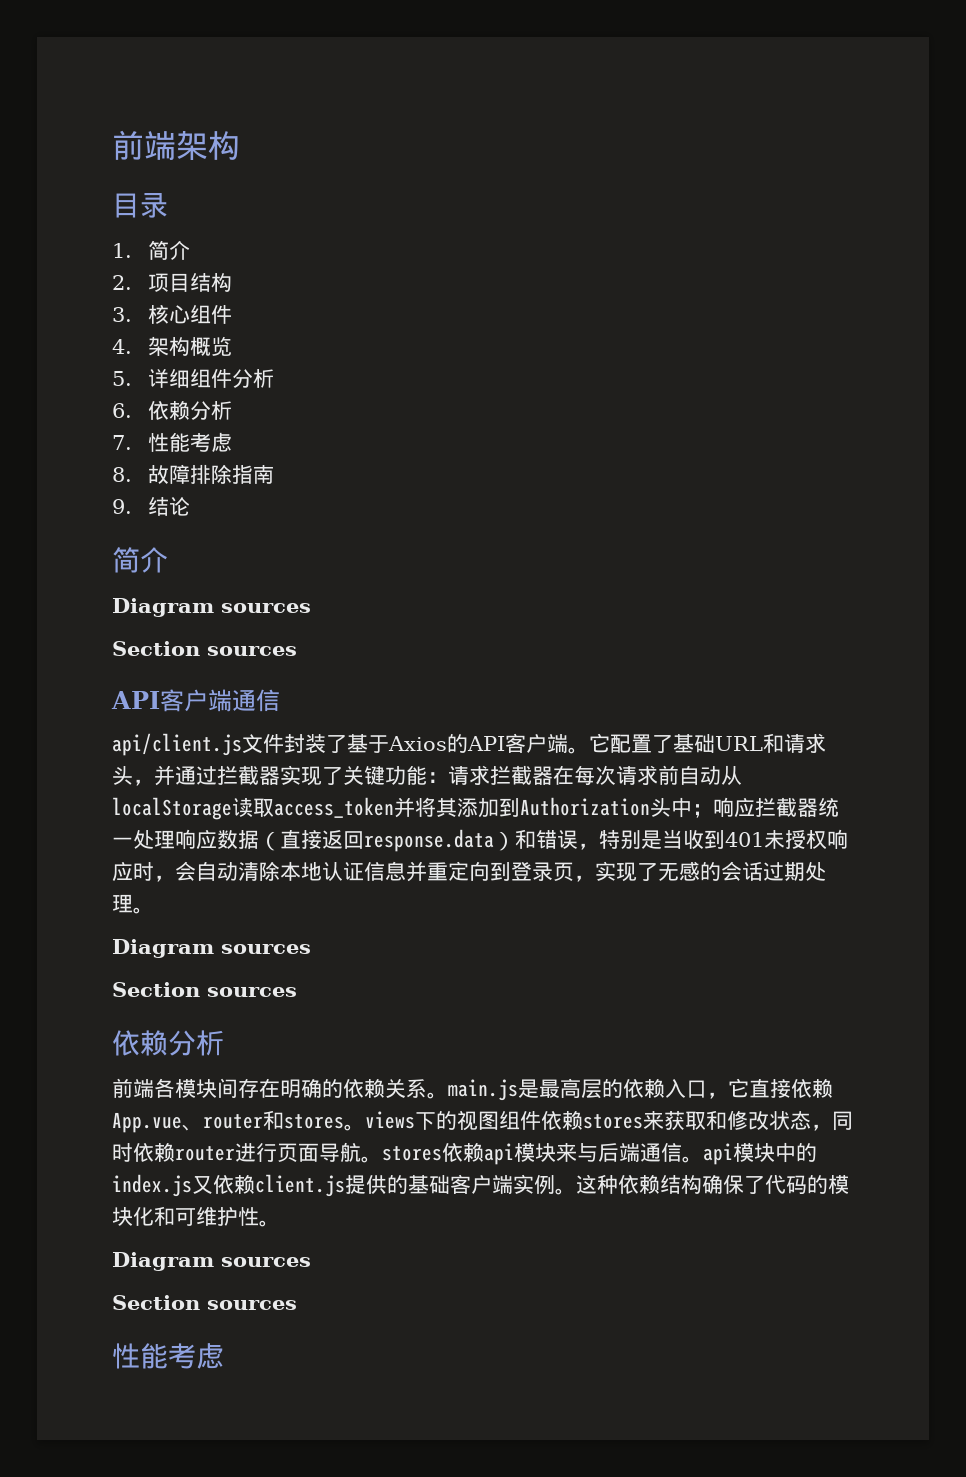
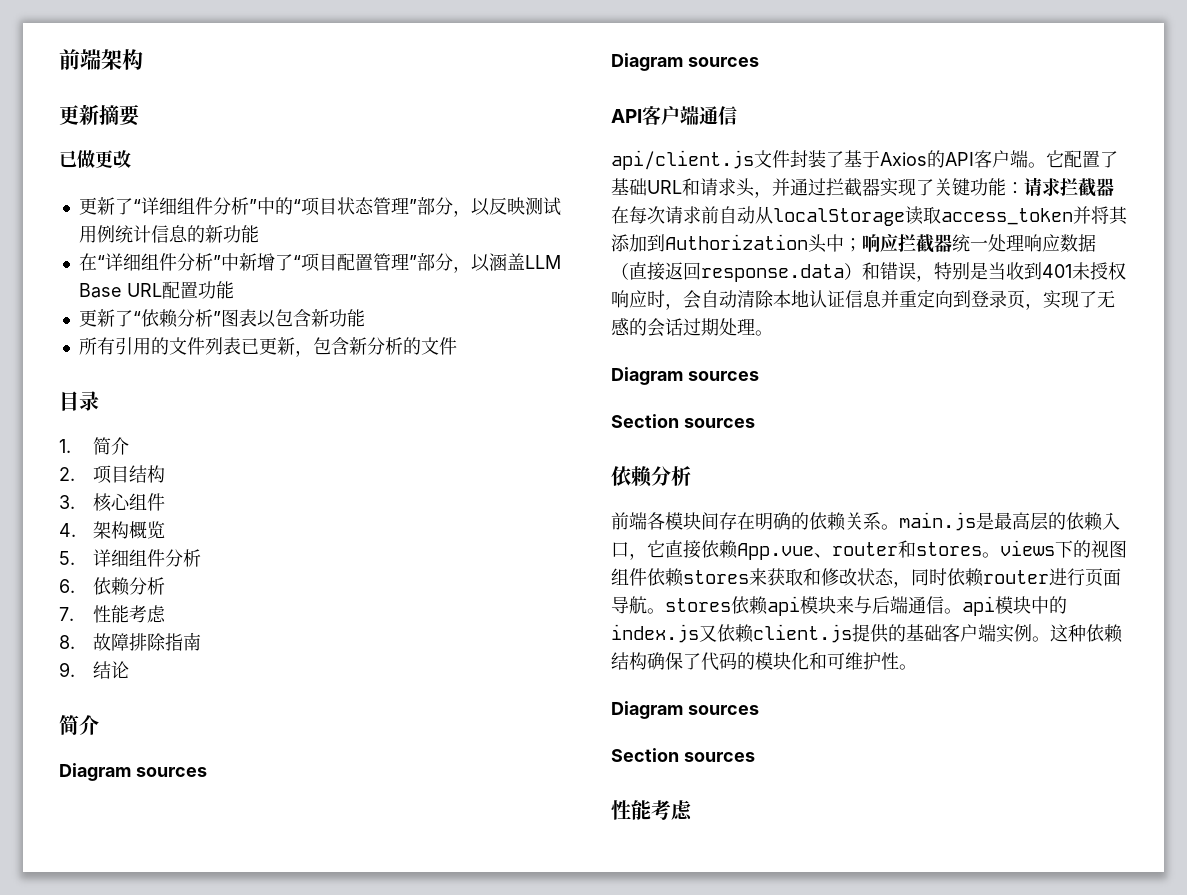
(240, 145) none -> [59,104,140,126] [59,150,131,168] [78,197,561,217] [78,225,259,243] [78,253,561,273] [78,281,234,299] [78,309,365,328] [78,337,457,357] // 更新摘要 // 已做更改 // 更新了“详细组件分析”中的“项目状态管理”部分，以反映测试用例统计信息的新功能 // 在“详细组件分析”中新增了“项目配置管理”部分，以涵盖LLM Base URL配置功能 // 更新了“依赖分析”图表以包含新功能 // 所有引用的文件列表已更新，包含新分析的文件
[112,641,200,656] Section -> [611,53,683,71] Diagram

